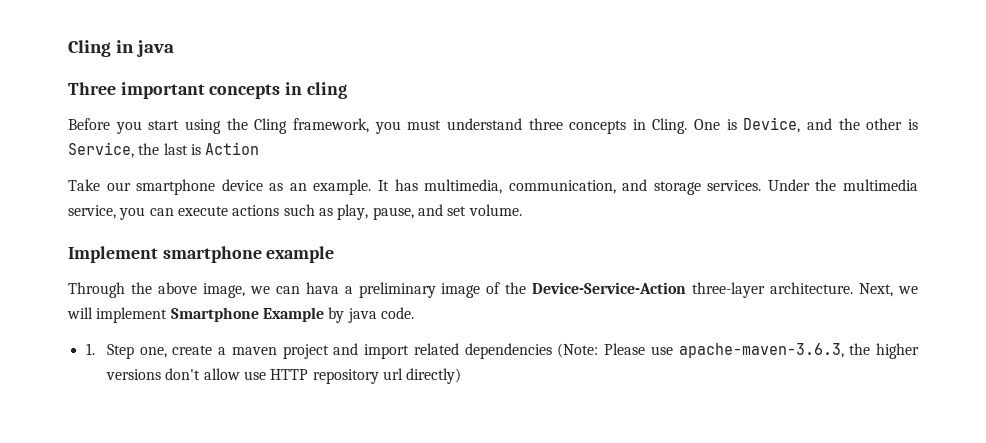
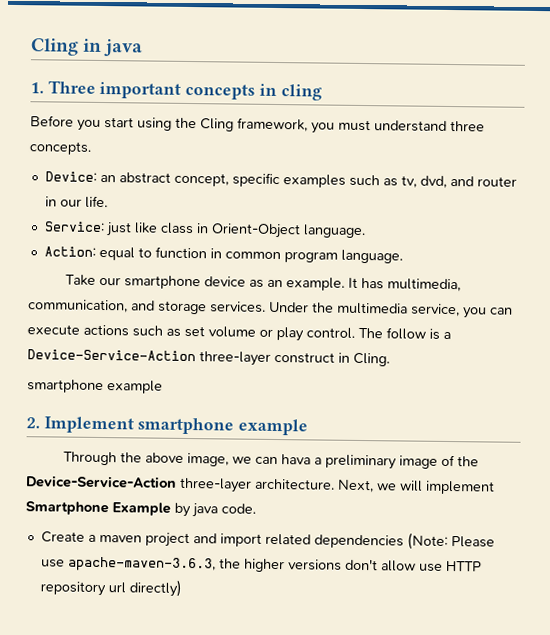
(174, 48) none -> [30,82,44,94] 1.
[569,117,918,134] [68,142,260,158] concepts in Cling. One is Device, and the other is Service, the last is Action -> [29,141,92,155] [44,171,517,188] [44,195,108,209] [43,221,366,239] [43,246,403,264] concepts. // Device: an abstract concept, specific examples such as tv, dvd, and router in our life. // Service: just like class in Orient-Object language. // Action: equal to function in common program language.
[337,204,522,220] play, pause, and set volume. // -> [184,325,451,342] [27,349,390,367] [27,379,163,394] [26,417,40,429] set volume or play control. The follow is a Device-Service-Action three-layer construct in Cling. // smartphone example // 2.
[85,343,213,359] 1. Step one, create -> [40,531,85,543] Create

